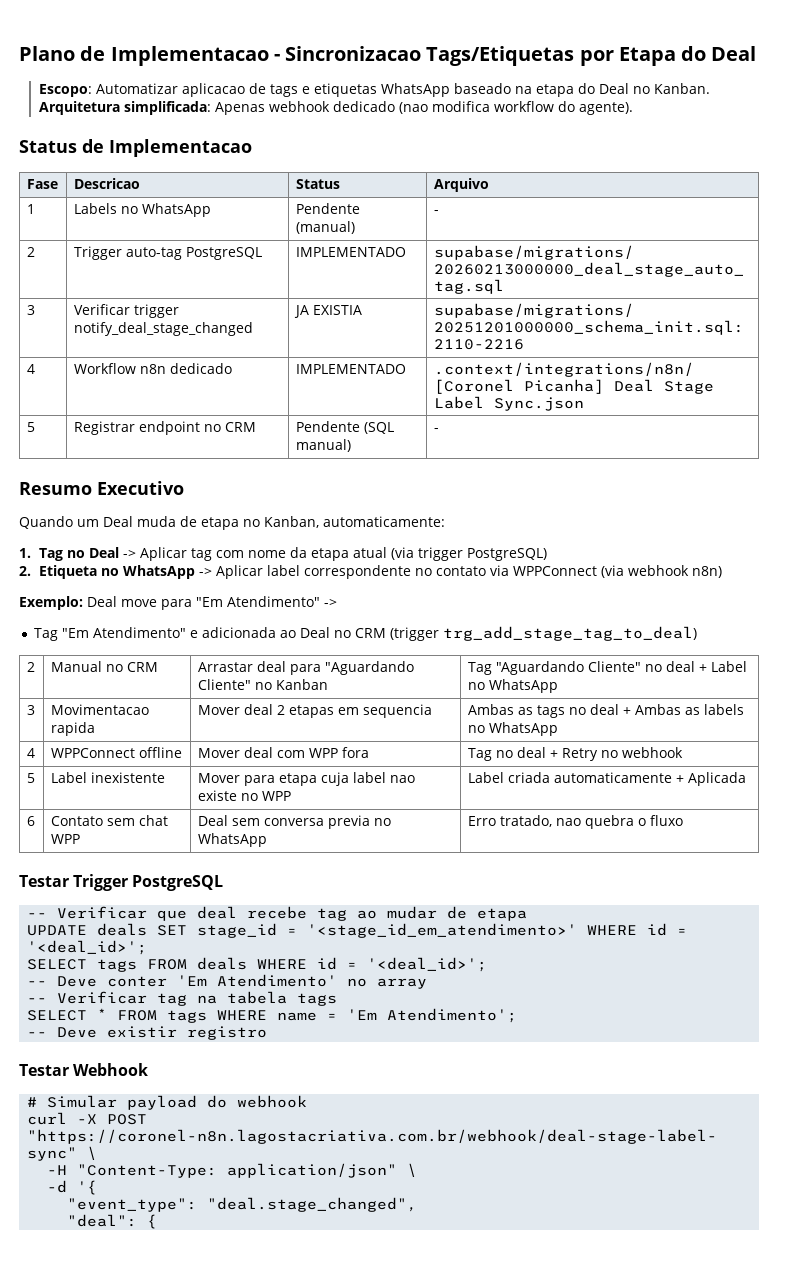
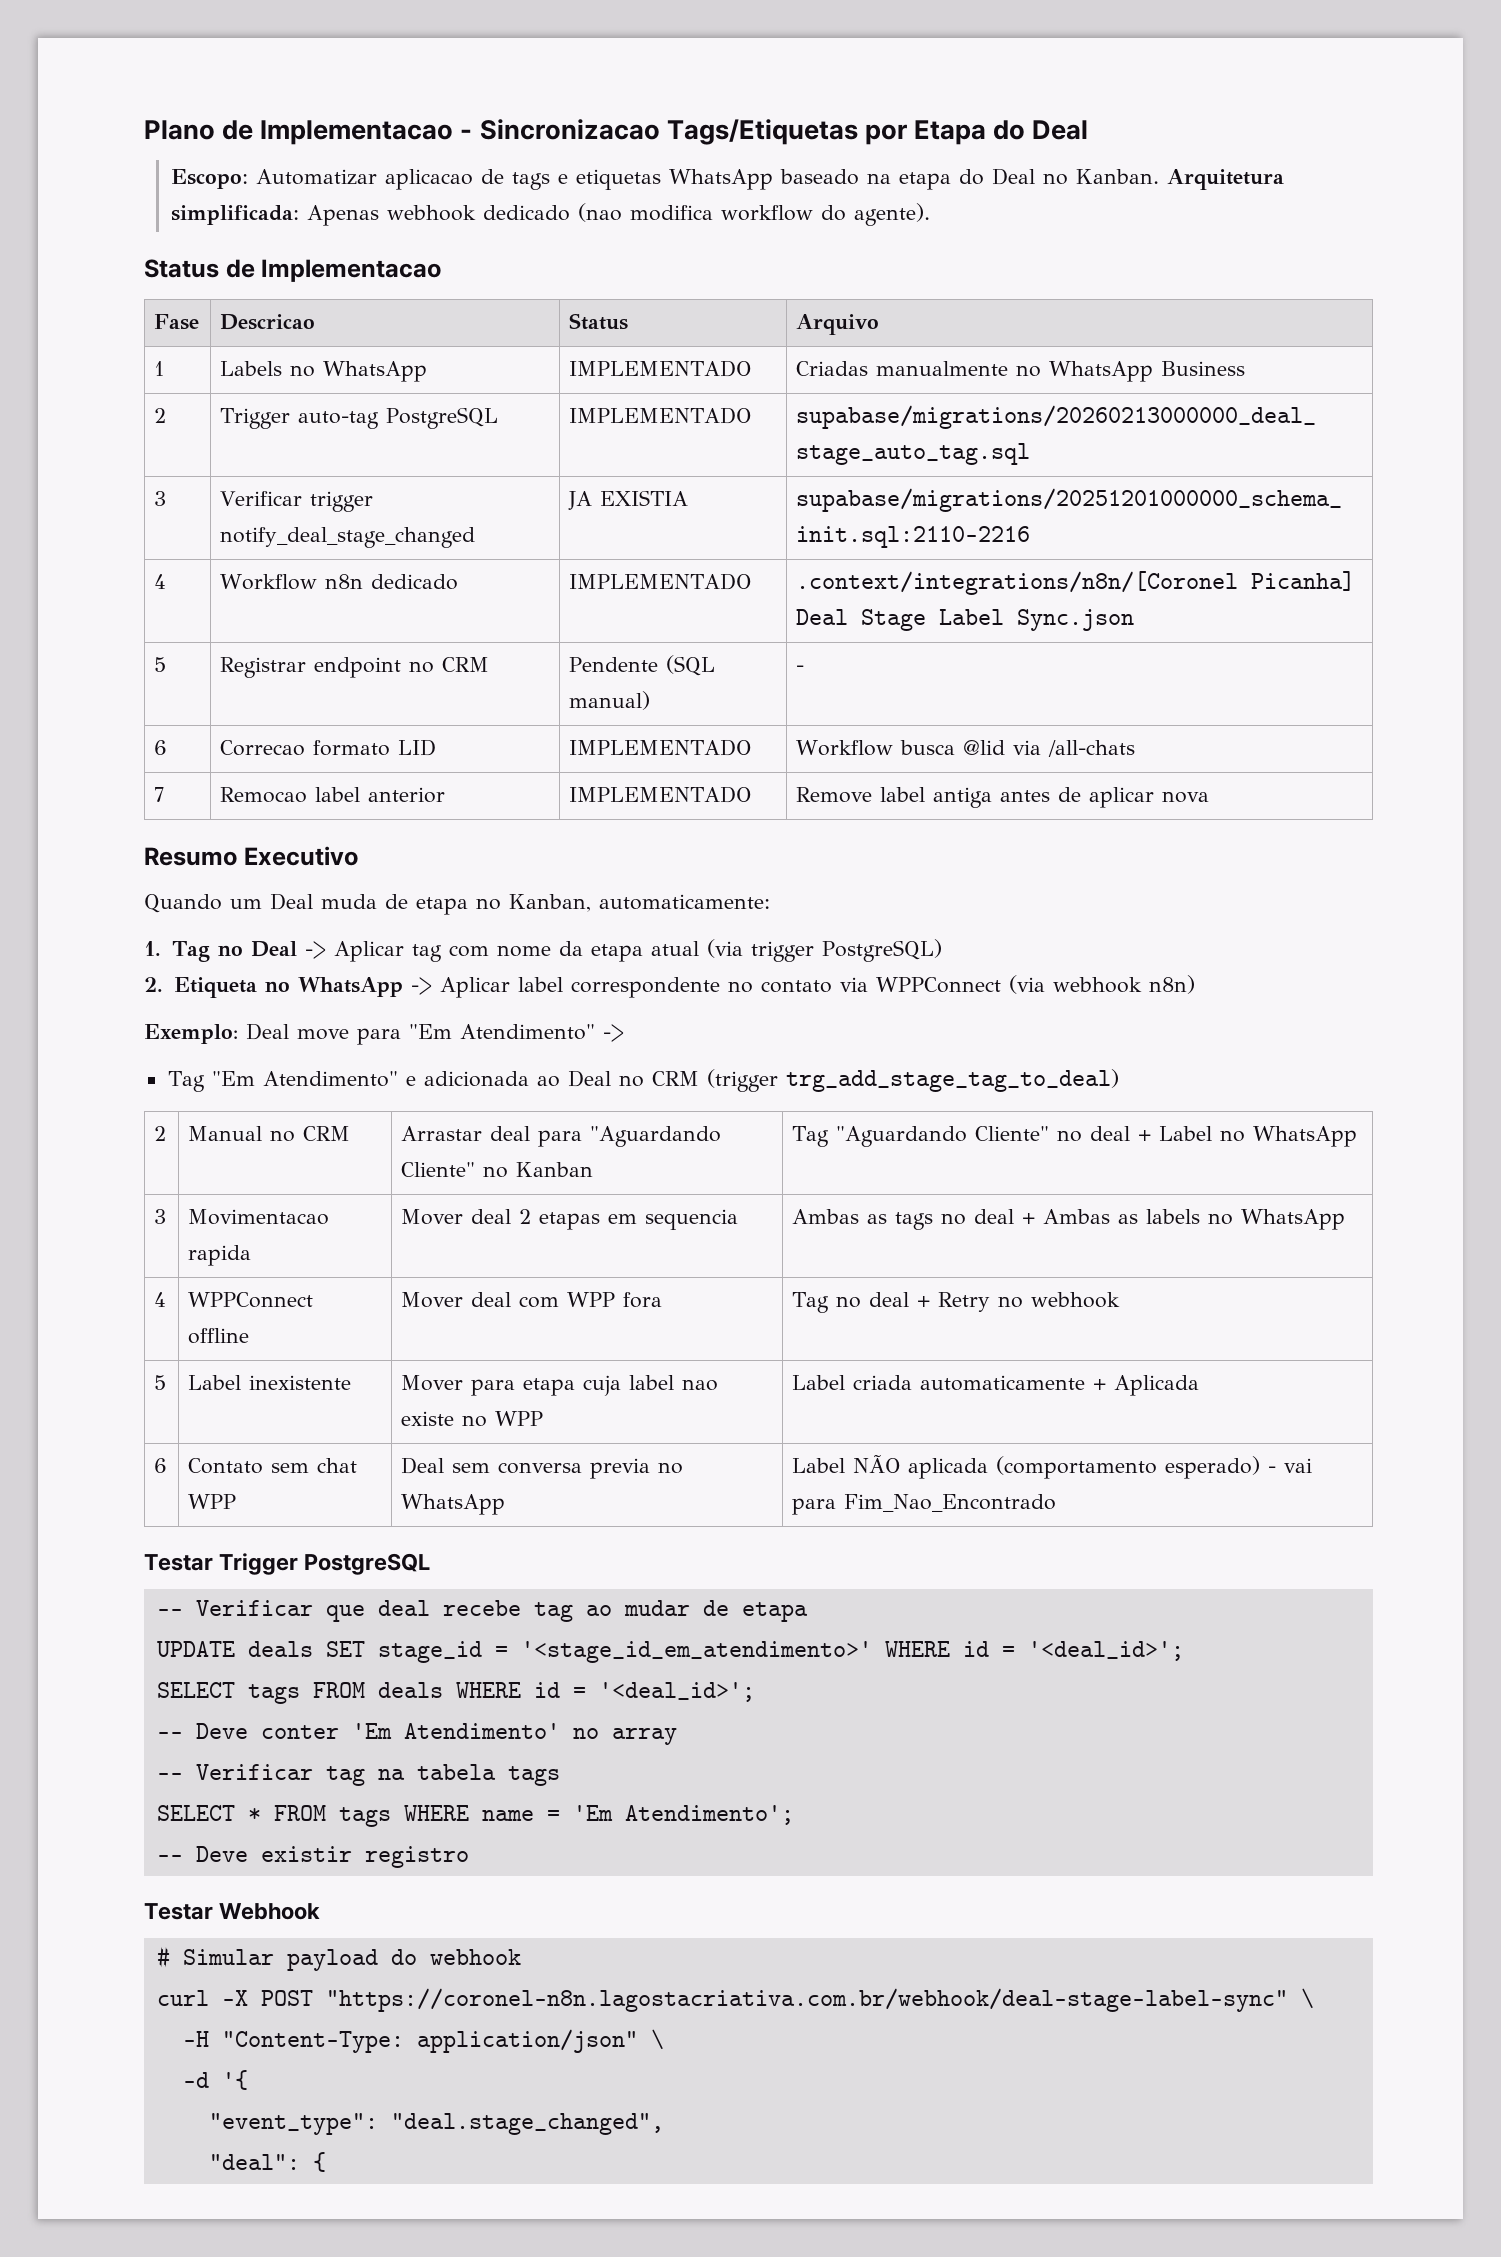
[295,203,360,214] [295,221,355,234] [433,210,439,214] Pendente (manual) | - -> [569,360,752,377] [796,361,1246,382] IMPLEMENTADO | Criadas manualmente no WhatsApp Business
(439, 430) none -> [154,740,168,755] [220,739,437,756] [569,739,752,756] [796,740,1136,757] [154,787,165,802] [220,787,446,803] [569,786,752,803] [796,787,1210,808] // 6 | Correcao formato LID | IMPLEMENTADO | Workflow busca @lid via /all-chats // 7 | Remocao label anterior | IMPLEMENTADO | Remove label antiga antes de aplicar nova
[467,815,683,829] Erro tratado, nao quebra o fluxo -> [792,1455,1313,1479] [792,1494,1057,1515] Label NÃO aplicada (comportamento esperado) - vai para Fim_Nao_Encontrado

